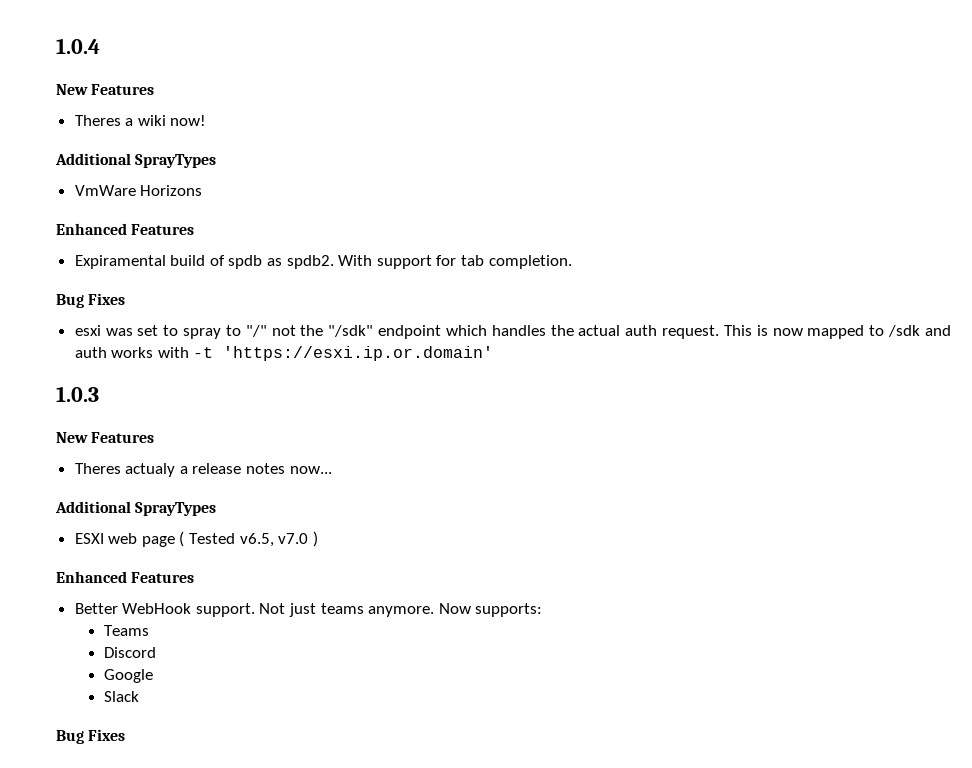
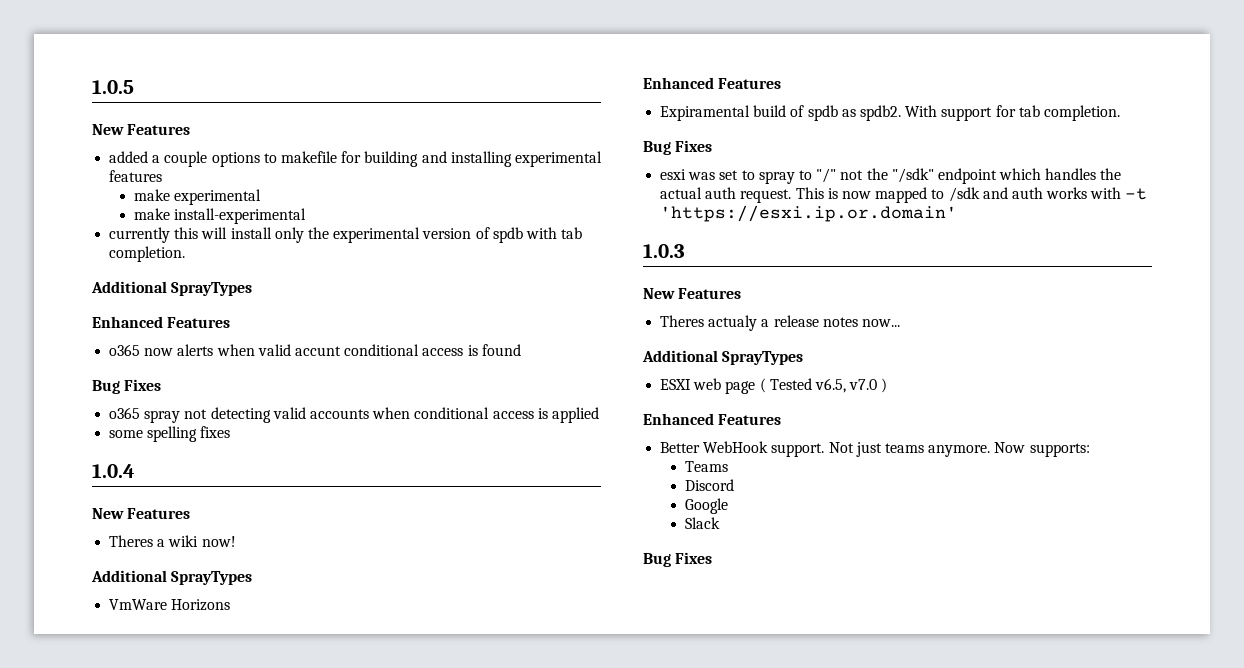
(56, 46) none -> [92,80,134,94] [92,124,191,135] [109,151,602,167] [109,170,163,182] [133,189,262,205] [133,208,307,224] [109,227,583,243] [109,246,186,262] [91,281,253,296] [92,316,231,328] [109,344,521,356] [92,379,162,394] [109,407,599,423] [109,426,231,442] 1.0.5 // New Features // added a couple options to makefile for building and installing experimental features // make experimental // make install-experimental // currently this will install only the experimental version of spdb with tab completion. // Additional SprayTypes // Enhanced Features // o365 now alerts when valid accunt conditional access is found // Bug Fixes // o365 spray not detecting valid accounts when conditional access is applied // some spelling fixes //

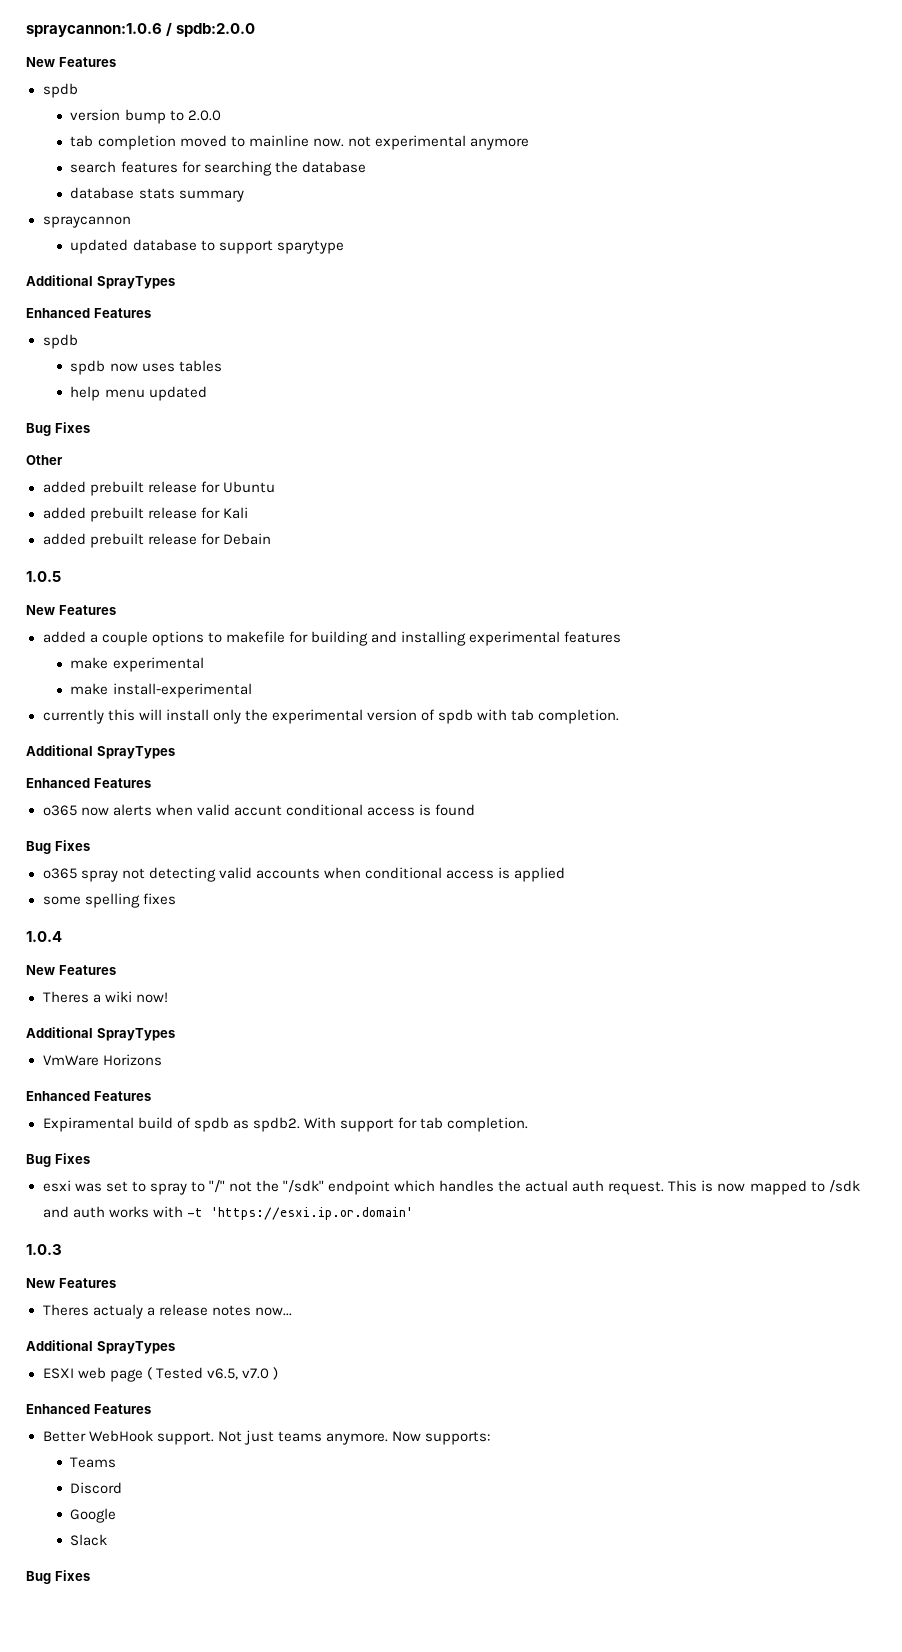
(92, 87) none -> [26,22,256,37] [26,57,116,67] [42,83,78,98] [70,109,221,124] [70,135,529,150] [70,161,366,176] [70,187,244,202] [42,216,131,228] [70,239,344,254] [26,275,175,289] [26,308,151,318] [42,334,78,349] [70,360,222,375] [70,386,207,401] [26,422,90,436] [26,455,63,465] [42,481,275,496] [42,507,248,522] [42,533,271,548] spraycannon:1.0.6 / spdb:2.0.0 // New Features // spdb // version bump to 2.0.0 // tab completion moved to mainline now. not experimental anymore // search features for searching the database // database stats summary // spraycannon // updated database to support sparytype // Additional SprayTypes // Enhanced Features // spdb // spdb now uses tables // help menu updated // Bug Fixes // Other // added prebuilt release for Ubuntu // added prebuilt release for Kali // added prebuilt release for Debain //

